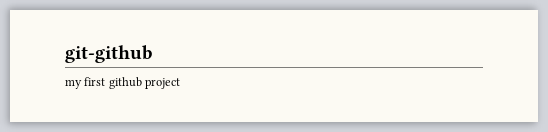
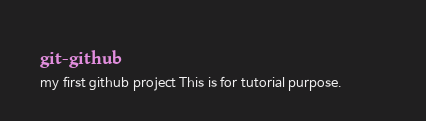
(181, 83) none -> [179,76,343,91] This is for tutorial purpose.

